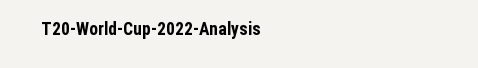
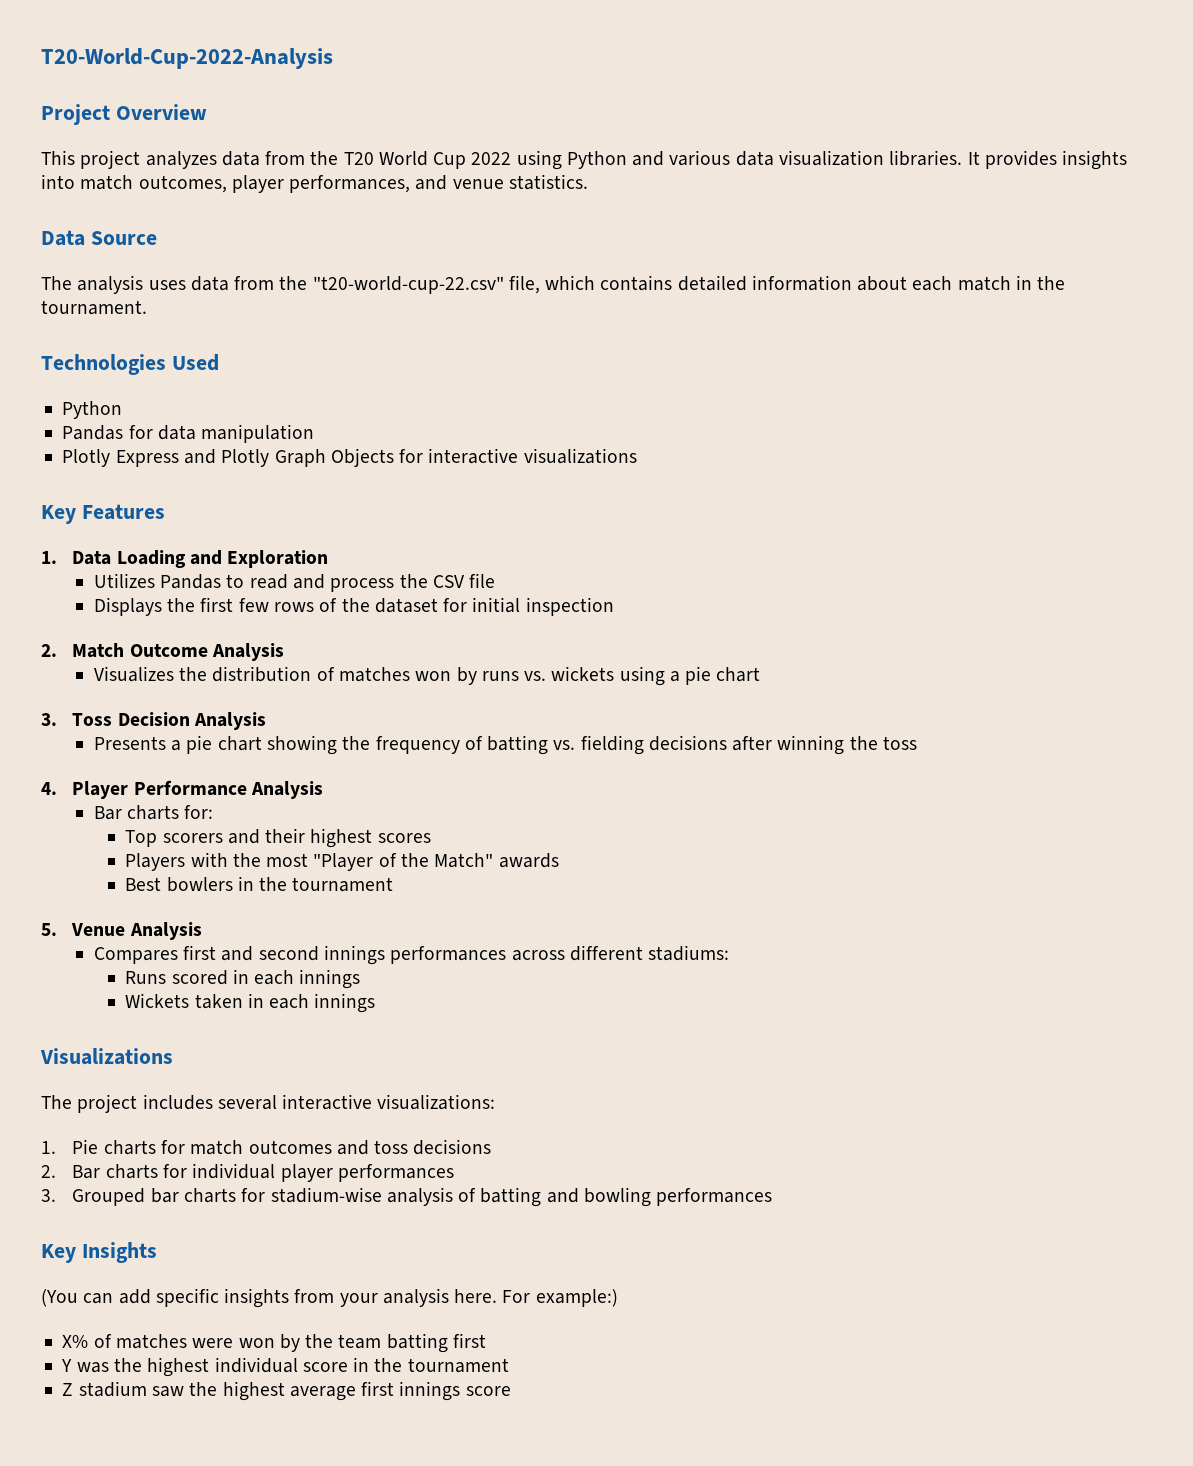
(261, 30) none -> [41,104,207,125] [41,150,1128,170] [41,174,588,193] [41,230,157,246] [41,275,1066,294] [41,300,147,315] [41,354,219,375] [62,401,123,419] [62,424,315,443] [62,448,637,467] [41,504,165,524] [41,550,329,568] [93,573,496,592] [93,597,614,616] [41,643,284,661] [93,666,761,686] [41,712,266,730] [93,735,917,755] [41,780,323,799] [93,805,214,820] [125,828,431,848] [125,852,559,871] [125,876,394,892] [41,922,202,940] [93,945,730,965] [125,969,361,989] [125,993,376,1013] [40,1048,173,1065] [41,1094,496,1113] [41,1139,492,1155] [41,1163,454,1182] [41,1187,773,1207] [41,1242,157,1263] [41,1288,618,1308] [62,1333,486,1353] [61,1357,509,1377] [62,1381,511,1401] // Project Overview // This project analyzes data from the T20 World Cup 2022 using Python and various data visualization libraries. It provides insights into match outcomes, player performances, and venue statistics. // Data Source // The analysis uses data from the "t20-world-cup-22.csv" file, which contains detailed information about each match in the tournament. // Technologies Used // Python // Pandas for data manipulation // Plotly Express and Plotly Graph Objects for interactive visualizations // Key Features // 1. Data Loading and Exploration // Utilizes Pandas to read and process the CSV file // Displays the first few rows of the dataset for initial inspection // 2. Match Outcome Analysis // Visualizes the distribution of matches won by runs vs. wickets using a pie chart // 3. Toss Decision Analysis // Presents a pie chart showing the frequency of batting vs. fielding decisions after winning the toss // 4. Player Performance Analysis // Bar charts for: // Top scorers and their highest scores // Players with the most "Player of the Match" awards // Best bowlers in the tournament // 5. Venue Analysis // Compares first and second innings performances across different stadiums: // Runs scored in each innings // Wickets taken in each innings // Visualizations // The project includes several interactive visualizations: // 1. Pie charts for match outcomes and toss decisions // 2. Bar charts for individual player performances // 3. Grouped bar charts for stadium-wise analysis of batting and bowling performances // Key Insights // (You can add specific insights from your analysis here. For example:) // X% of matches were won by the team batting first // Y was the highest individual score in the tournament // Z stadium saw the highest average first innings score

